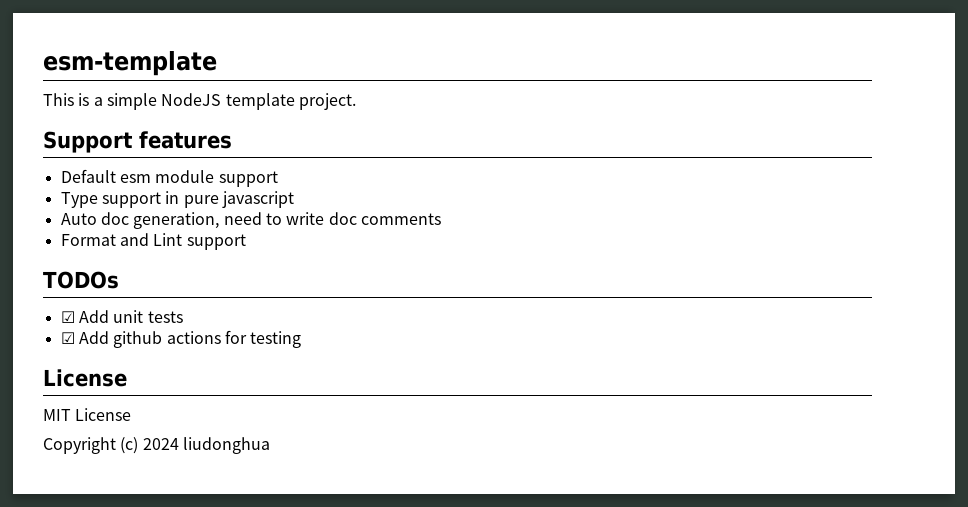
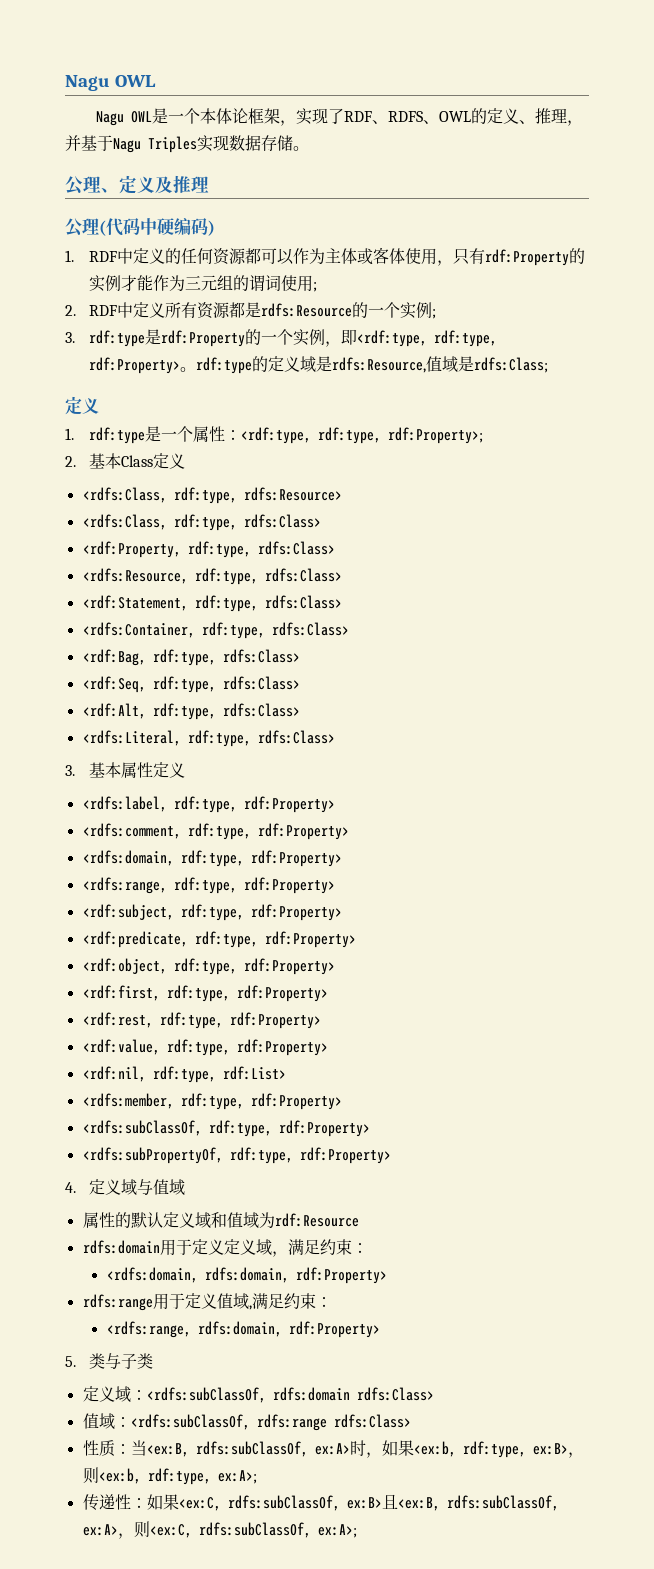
[43,51,217,76] [43,93,356,110] [43,131,232,153] [60,169,278,187] [60,191,294,208] [60,212,441,229] [60,233,246,250] [43,271,119,289] [60,310,183,323] [60,330,302,348] [43,369,127,387] [43,408,132,421] [43,437,270,454] esm-template // This is a simple NodeJS template project. // Support features // Default esm module support // Type support in pure javascript // Auto doc generation, need to write doc comments // Format and Lint support // TODOs // ☑ Add unit tests // ☑ Add github actions for testing // License // MIT License // Copyright (c) 2024 liudonghua -> [65,75,156,91] [96,108,584,126] [65,135,309,153] [65,175,209,195] [65,218,215,237] [65,247,585,266] [88,275,317,292] [65,302,436,319] [65,329,497,347] [88,356,548,374] [65,396,99,415] [65,426,483,444] [65,453,185,469] [82,487,342,504] [82,514,321,531] [82,541,335,558] [82,568,342,585] [82,595,342,612] [82,622,349,639] [82,649,300,666] [82,676,300,693] [82,703,300,720] [82,730,335,747] [65,762,185,778] [82,796,335,813] [82,823,349,840] [82,850,342,867] [82,877,335,894] [82,904,342,921] [82,931,356,948] [82,958,335,975] [82,985,328,1002] [82,1012,321,1029] [82,1039,328,1056] [82,1066,286,1083] [82,1093,342,1110] [82,1120,370,1137] [82,1147,391,1164] [65,1179,185,1195] [82,1212,359,1228] [82,1239,368,1257] [106,1267,387,1284] [82,1293,332,1311] [106,1321,380,1338] [65,1353,153,1369] [82,1386,434,1403] [82,1413,411,1431] [82,1440,584,1458] [82,1467,257,1485] [82,1494,559,1511] [82,1521,357,1539] Nagu OWL // Nagu OWL是一个本体论框架，实现了RDF、RDFS、OWL的定义、推理，并基于Nagu Triples实现数据存储。 // 公理、定义及推理 // 公理(代码中硬编码) // 1. RDF中定义的任何资源都可以作为主体或客体使用，只有rdf:Property的实例才能作为三元组的谓词使用; // 2. RDF中定义所有资源都是rdfs:Resource的一个实例; // 3. rdf:type是rdf:Property的一个实例，即<rdf:type, rdf:type, rdf:Property>。rdf:type的定义域是rdfs:Resource,值域是rdfs:Class; // 定义 // 1. rdf:type是一个属性：<rdf:type, rdf:type, rdf:Property>; // 2.基本Class定义 // <rdfs:Class, rdf:type, rdfs:Resource> // <rdfs:Class, rdf:type, rdfs:Class> // <rdf:Property, rdf:type, rdfs:Class> // <rdfs:Resource, rdf:type, rdfs:Class> // <rdf:Statement, rdf:type, rdfs:Class> // <rdfs:Container, rdf:type, rdfs:Class> // <rdf:Bag, rdf:type, rdfs:Class> // <rdf:Seq, rdf:type, rdfs:Class> // <rdf:Alt, rdf:type, rdfs:Class> // <rdfs:Literal, rdf:type, rdfs:Class> // 3.基本属性定义 // <rdfs:label, rdf:type, rdf:Property> // <rdfs:comment, rdf:type, rdf:Property> // <rdfs:domain, rdf:type, rdf:Property> // <rdfs:range, rdf:type, rdf:Property> // <rdf:subject, rdf:type, rdf:Property> // <rdf:predicate, rdf:type, rdf:Property> // <rdf:object, rdf:type, rdf:Property> // <rdf:first, rdf:type, rdf:Property> // <rdf:rest, rdf:type, rdf:Property> // <rdf:value, rdf:type, rdf:Property> // <rdf:nil, rdf:type, rdf:List> // <rdfs:member, rdf:type, rdf:Property> // <rdfs:subClassOf, rdf:type, rdf:Property> // <rdfs:subPropertyOf, rdf:type, rdf:Property> // 4.定义域与值域 // 属性的默认定义域和值域为rdf:Resource // rdfs:domain用于定义定义域，满足约束： // <rdfs:domain, rdfs:domain, rdf:Property> // rdfs:range用于定义值域,满足约束： // <rdfs:range, rdfs:domain, rdf:Property> // 5.类与子类 // 定义域：<rdfs:subClassOf, rdfs:domain rdfs:Class> // 值域：<rdfs:subClassOf, rdfs:range rdfs:Class> // 性质：当<ex:B, rdfs:subClassOf, ex:A>时，如果<ex:b, rdf:type, ex:B>，则<ex:b, rdf:type, ex:A>; // 传递性：如果<ex:C, rdfs:subClassOf, ex:B>且<ex:B, rdfs:subClassOf, ex:A>，则<ex:C, rdfs:subClassOf, ex:A>;

